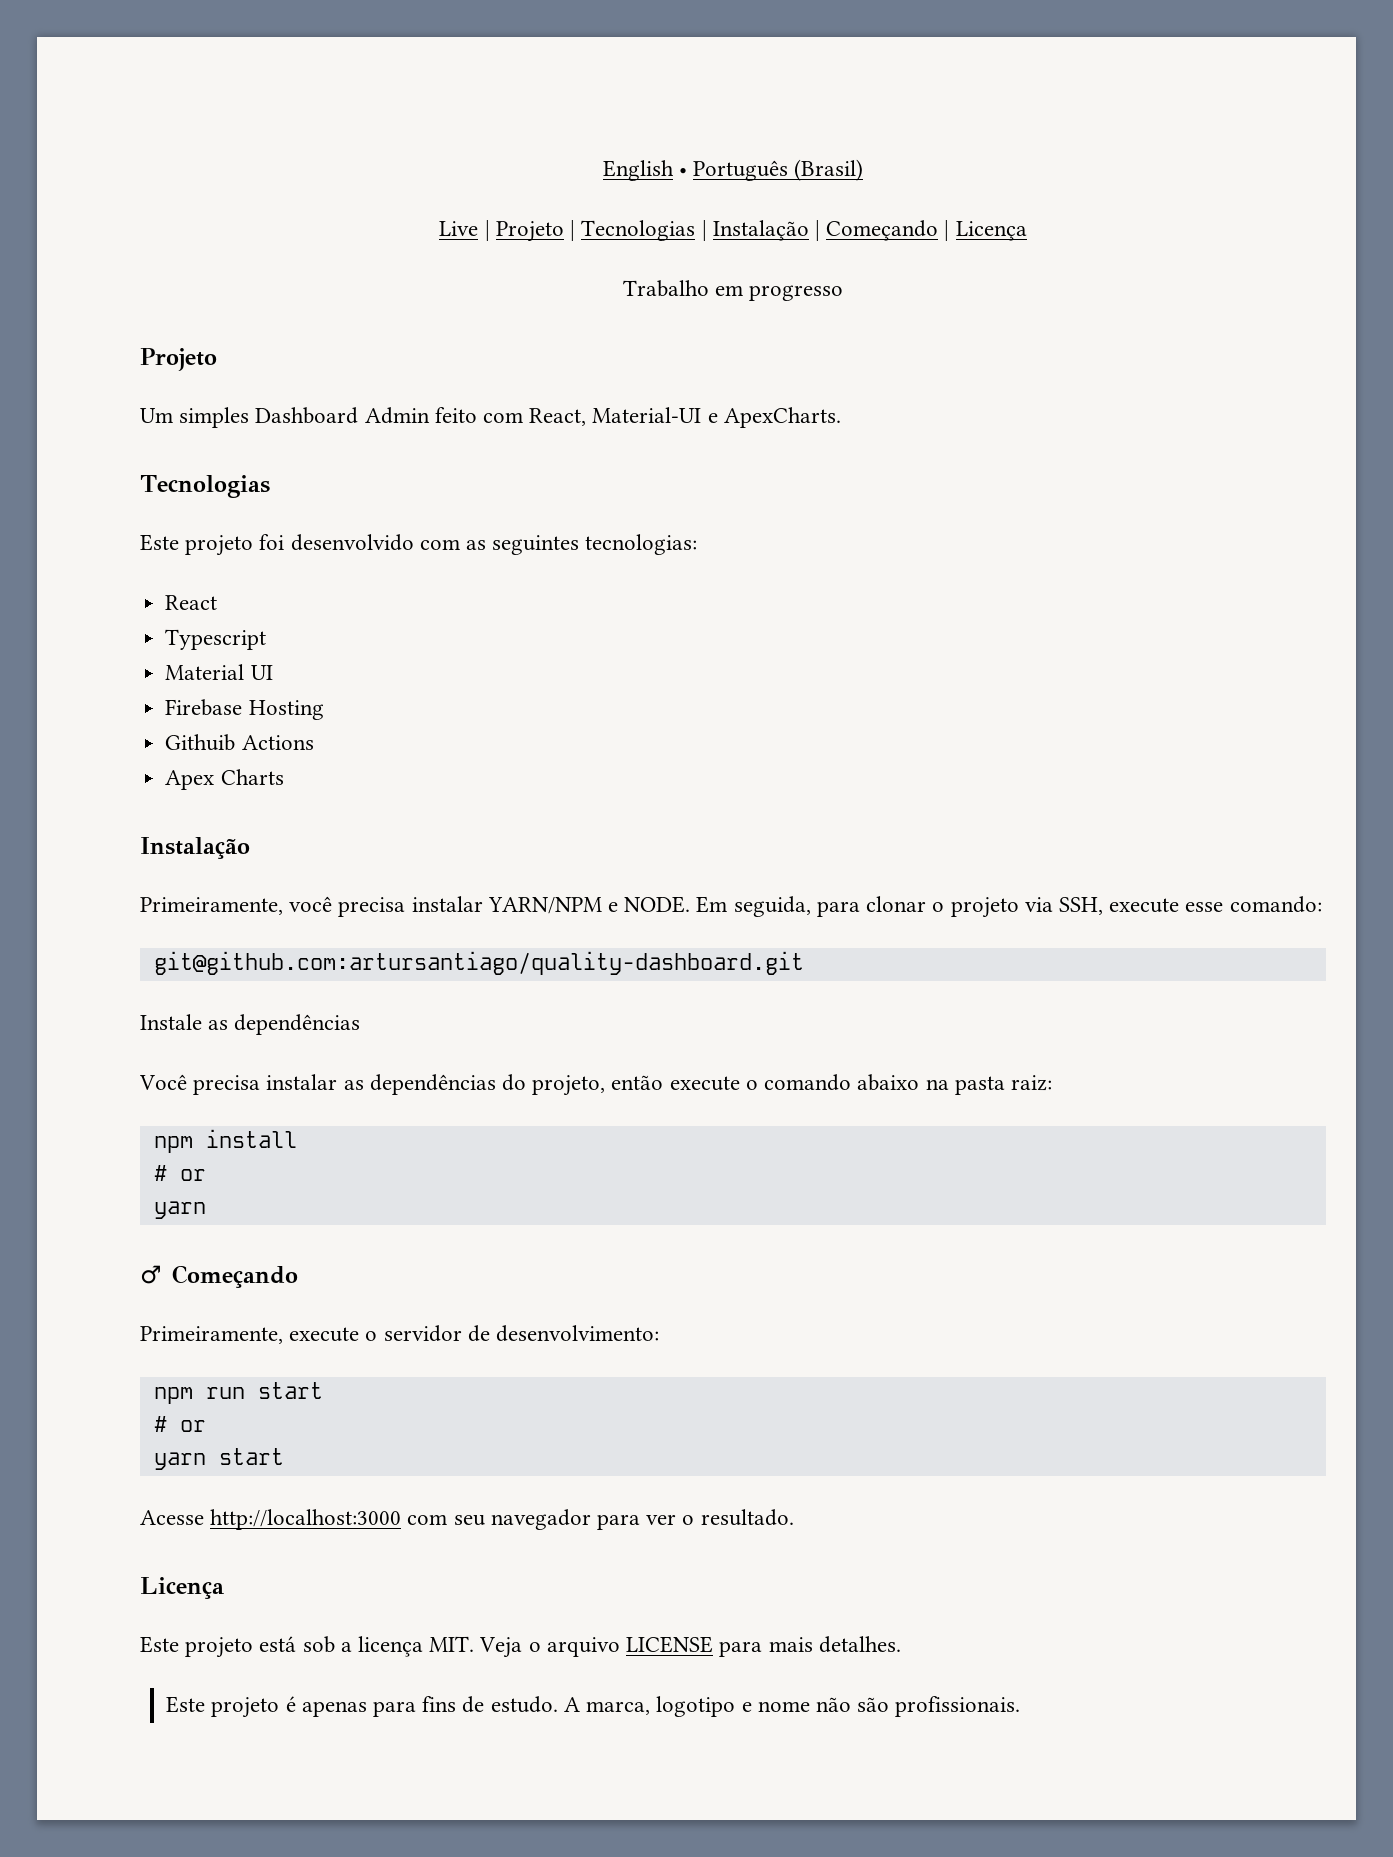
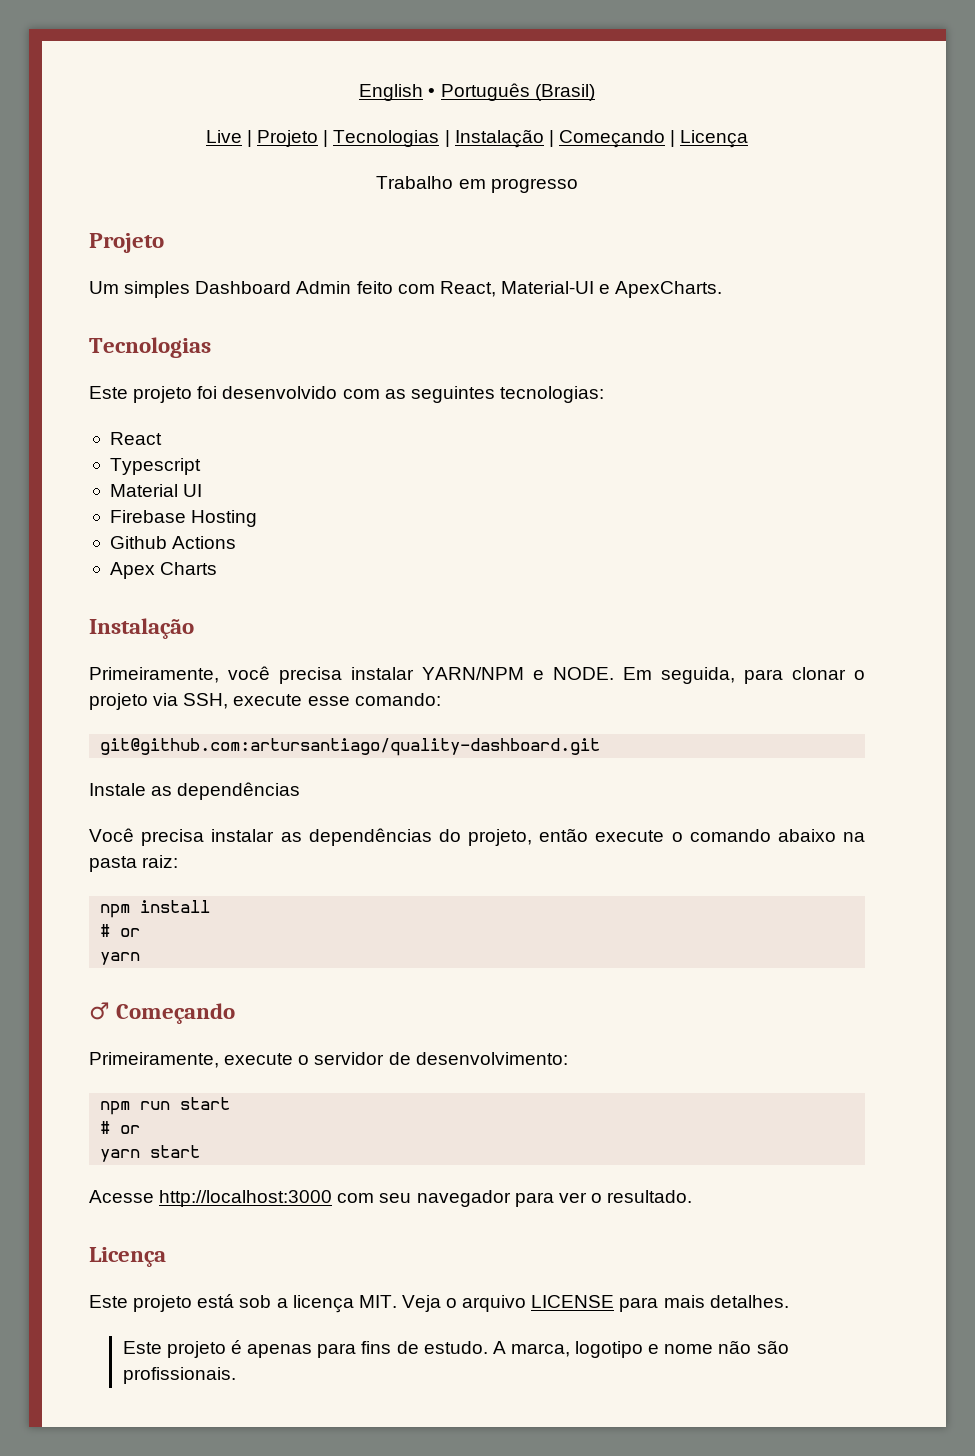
[165,734,236,751] Githuib -> [109,536,167,549] Github

